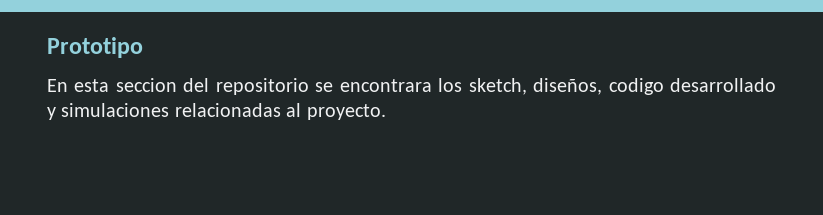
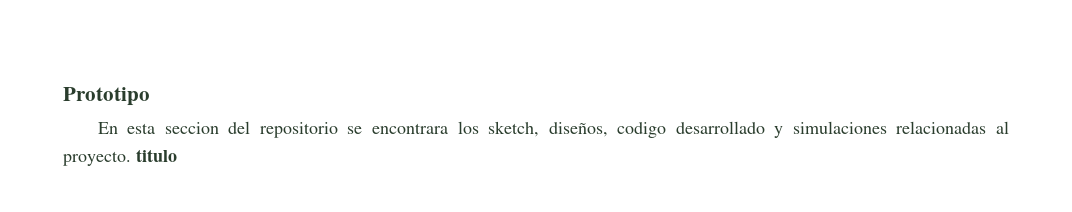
(386, 112) none -> [136,149,177,162] titulo

